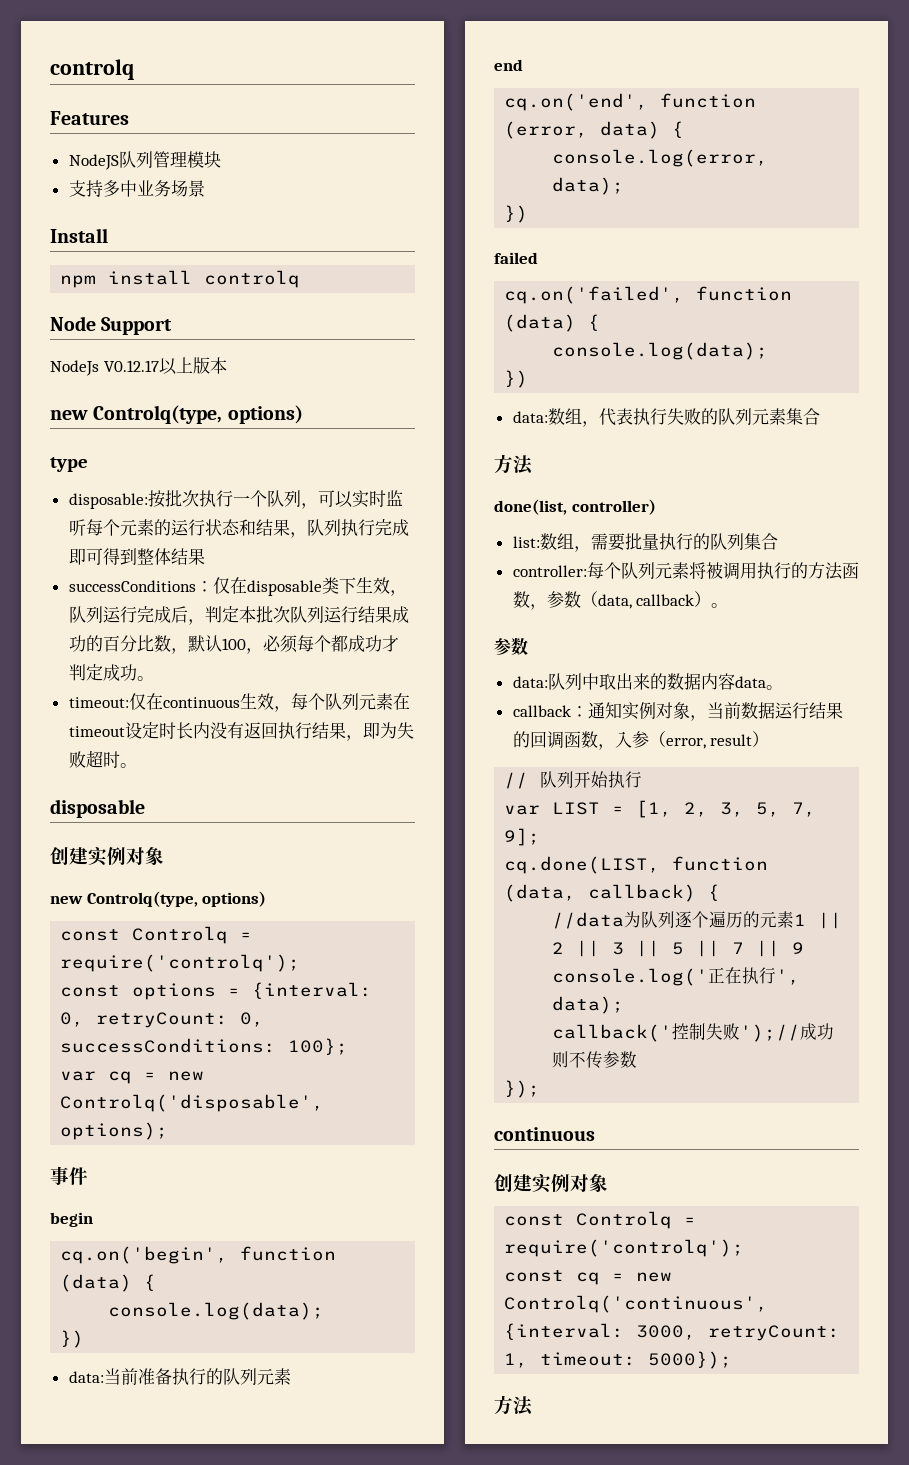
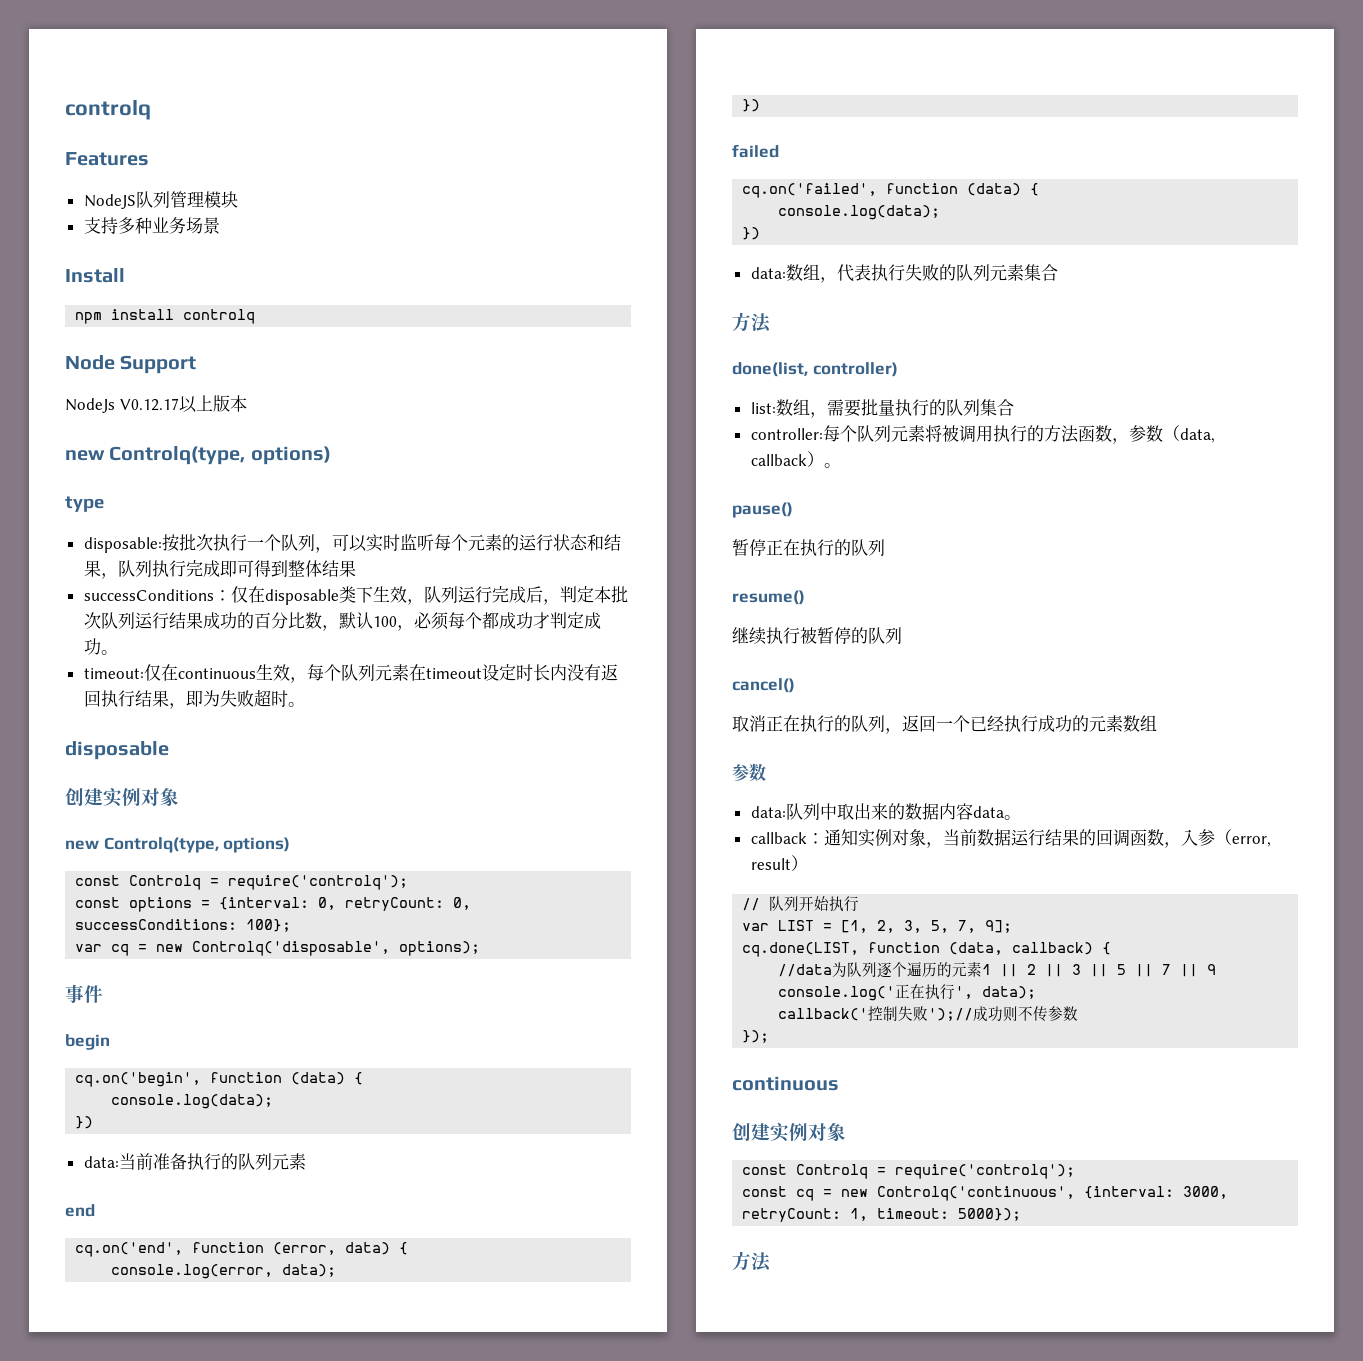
[119,180,137,197] 中 -> [134,217,152,234] 种
(729, 605) none -> [732,502,793,518] [732,539,885,556] [732,590,805,605] [732,627,902,645] [732,678,795,693] [732,715,1157,734] // pause() // 暂停正在执行的队列 // resume() // 继续执行被暂停的队列 // cancel() // 取消正在执行的队列，返回一个已经执行成功的元素数组

